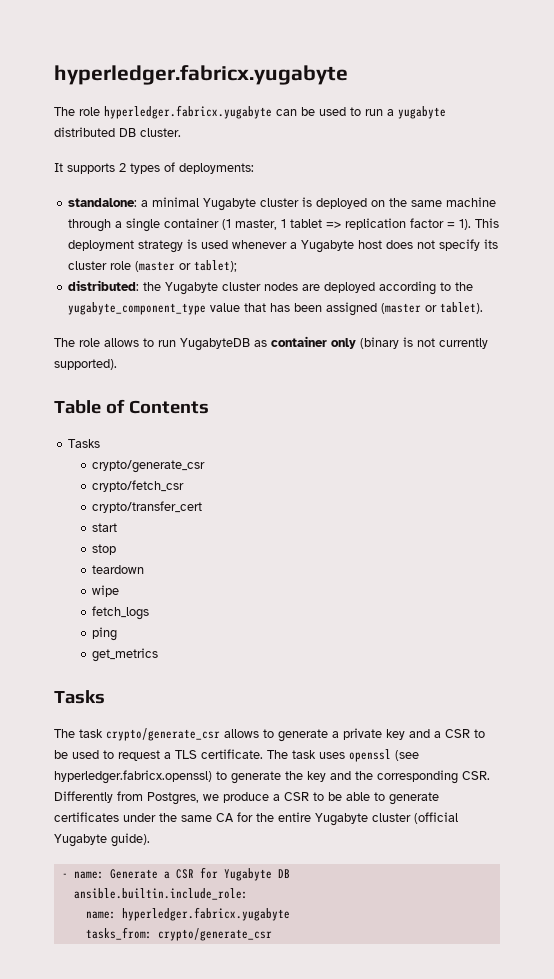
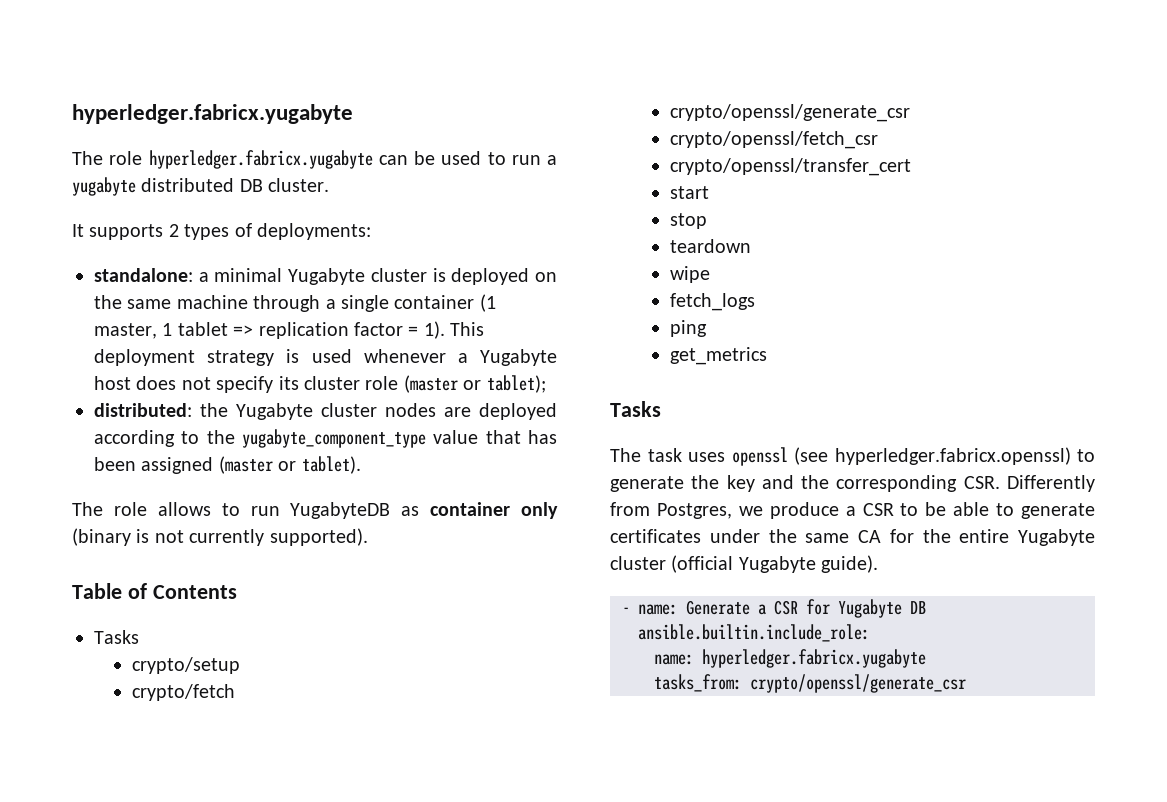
[92,460,206,473] [92,480,185,492] [92,501,203,513] crypto/generate_csr // crypto/fetch_csr // crypto/transfer_cert -> [132,657,241,674] [132,684,236,701] [670,104,911,122] [670,131,879,149] [670,158,912,176] crypto/setup // crypto/fetch // crypto/openssl/generate_csr // crypto/openssl/fetch_csr // crypto/openssl/transfer_cert
[106,728,485,742] [54,749,316,761] crypto/generate_csr allows to generate a private key and a CSR to be used to request a TLS certificate. The task -> (682, 455) none
[157,928,272,941] crypto/generate_csr -> [750,674,966,693] crypto/openssl/generate_csr

